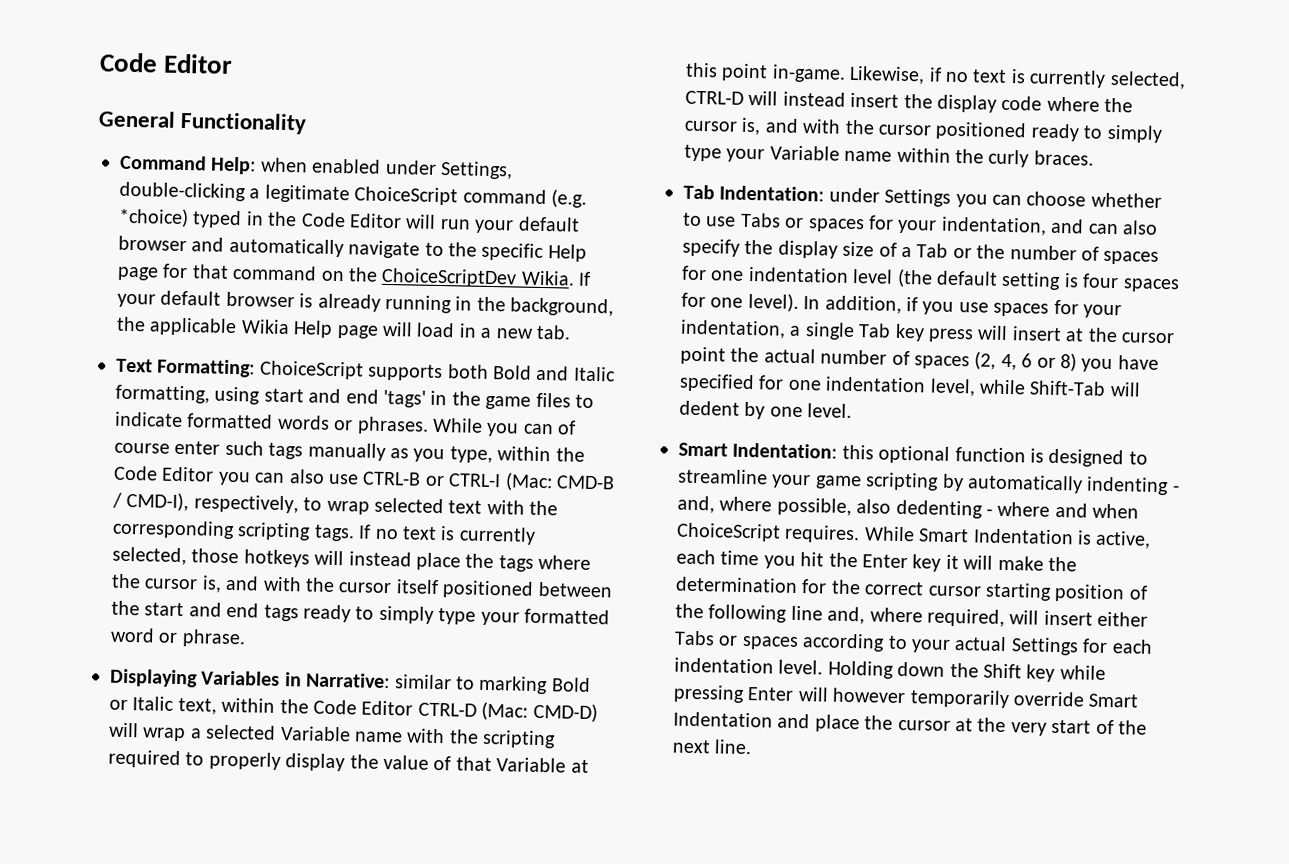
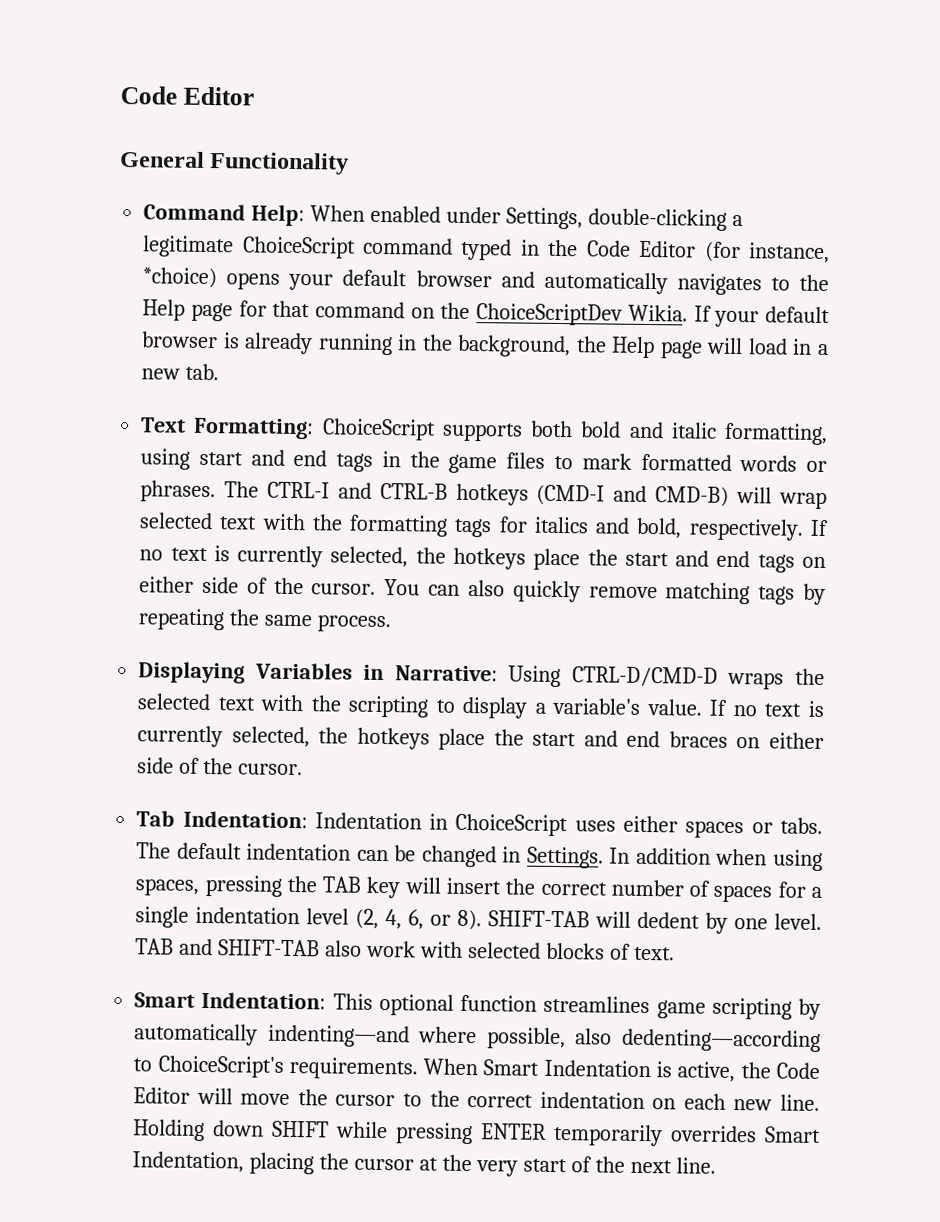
[259,157,308,173] when -> [310,205,366,222] When
[551,189,587,208] [118,207,189,228] (e.g. *choice) -> (454, 246) none
[405,214,471,230] will run -> [703,241,830,264] [142,267,281,290] (for instance, *choice) opens
[348,240,545,262] navigate to the specific -> [676,273,829,296] navigates to the
[149,317,290,337] applicable Wikia -> (607, 344) none
[491,365,616,382] Bold and Italic -> [580,421,717,439] bold and italic
[383,389,426,408] 'tags' -> [336,453,374,472] tags
[115,411,183,428] indicate -> [581,453,632,470] mark
[432,417,577,437] [114,440,585,464] [113,465,615,492] [112,491,323,514] While you can of course enter such tags manually as you type, within the Code Editor you can also use CTRL-B or CTRL-I (Mac: CMD-B / CMD-I), respectively, to -> [224,481,773,507] The CTRL-I and CTRL-B hotkeys (CMD-I and CMD-B) will
[112,519,536,545] [112,546,592,572] [111,573,613,599] [111,600,610,626] [110,627,246,648] [109,668,591,695] [109,696,598,723] [108,722,557,749] [108,749,589,773] [685,62,1186,90] [685,90,1134,113] [684,117,1163,143] [684,144,1094,168] [683,184,1162,208] [683,212,1158,236] [682,238,1160,265] [681,265,1180,293] [681,292,1122,319] [680,319,1175,344] [680,346,1159,373] [679,373,1107,397] corresponding scripting tags. If no text is currently selected, those hotkeys will instead place the tags where the cursor is, and with the cursor itself positioned between the start and end tags ready to simply type your formatted word or phrase. // Displaying Variables in Narrative: similar to marking Bold or Italic text, within the Code Editor CTRL-D (Mac: CMD-D) will wrap a selected Variable name with the scripting required to properly display the value of that Variable at this point in-game. Likewise, if no text is currently selected, CTRL-D will instead insert the display code where the cursor is, and with the cursor positioned ready to simply type your Variable name within the curly braces. // Tab Indentation: under Settings you can choose whether to use Tabs or spaces for your indentation, and can also specify the display size of a Tab or the number of spaces for one indentation level (the default setting is four spaces for one level). In addition, if you use spaces for your indentation, a single Tab key press will insert at the cursor point the actual number of spaces (2, 4, 6 or 8) you have specified for one indentation level, while Shift-Tab -> [349,514,829,541] [139,545,826,573] [139,576,827,606] [138,608,392,633] [138,661,825,690] [137,693,826,719] [137,725,824,751] [137,757,304,776] [136,810,824,839] [136,842,823,872] [135,875,822,903] [135,906,591,931] formatting tags for italics and bold, respectively. If no text is currently selected, the hotkeys place the start and end tags on either side of the cursor. You can also quickly remove matching tags by repeating the same process. // Displaying Variables in Narrative: Using CTRL-D/CMD-D wraps the selected text with the scripting to display a variable's value. If no text is currently selected, the hotkeys place the start and end braces on either side of the cursor. // Tab Indentation: Indentation in ChoiceScript uses either spaces or tabs. The default indentation can be changed in Settings. In addition when using spaces, pressing the TAB key will insert the correct number of spaces for a single indentation level (2, 4, 6, or 8). SHIFT-TAB
(853, 411) none -> [135,938,675,961] TAB and SHIFT-TAB also work with selected blocks of text.
[841,444,874,460] this -> [332,993,373,1010] This
[1030,448,1148,468] [678,468,1180,496] [677,495,1140,519] [676,522,1152,549] [676,549,1077,572] [675,576,1148,603] [675,603,1149,628] [674,630,1153,656] [674,657,1106,683] [673,684,1140,709] [673,711,860,733] is designed to streamline your game scripting by automatically indenting - and, where possible, also dedenting - where and when ChoiceScript requires. While Smart Indentation is active, each time you hit the Enter key it will make the determination for the correct cursor starting position of the following line and, where required, will insert either Tabs or spaces according to your actual Settings for each indentation level. Holding down the Shift key while pressing Enter will however temporarily override Smart Indentation and place -> [543,995,822,1021] [134,1023,821,1052] [133,1055,820,1083] [133,1087,821,1112] [132,1119,822,1147] [132,1151,315,1175] streamlines game scripting by automatically indenting—and where possible, also dedenting—according to ChoiceScript's requirements. When Smart Indentation is active, the Code Editor will move the cursor to the correct indentation on each new line. Holding down SHIFT while pressing ENTER temporarily overrides Smart Indentation, placing

